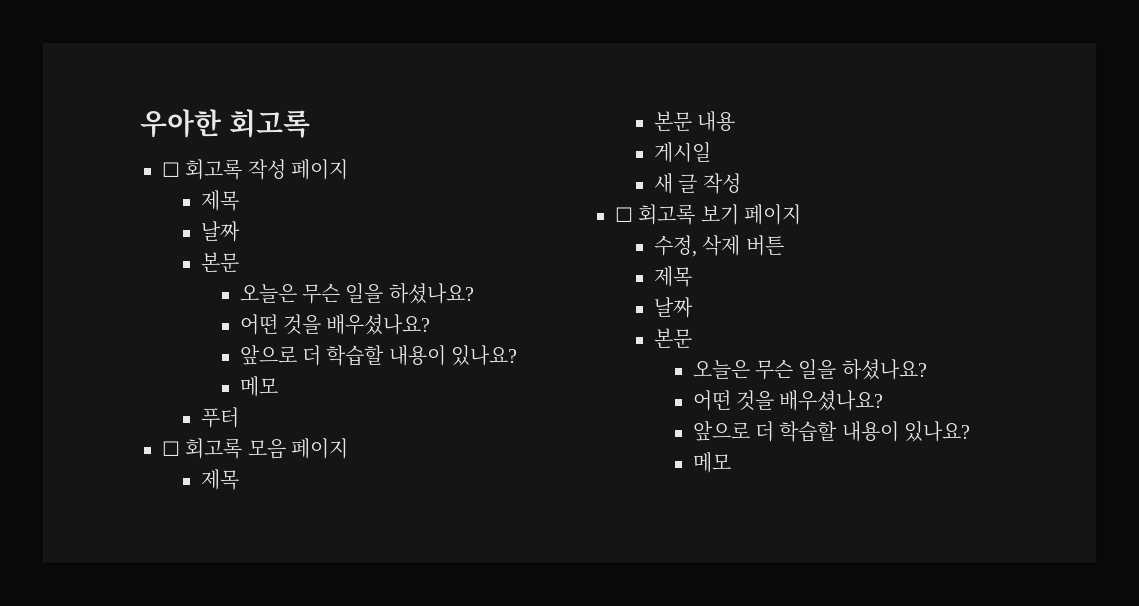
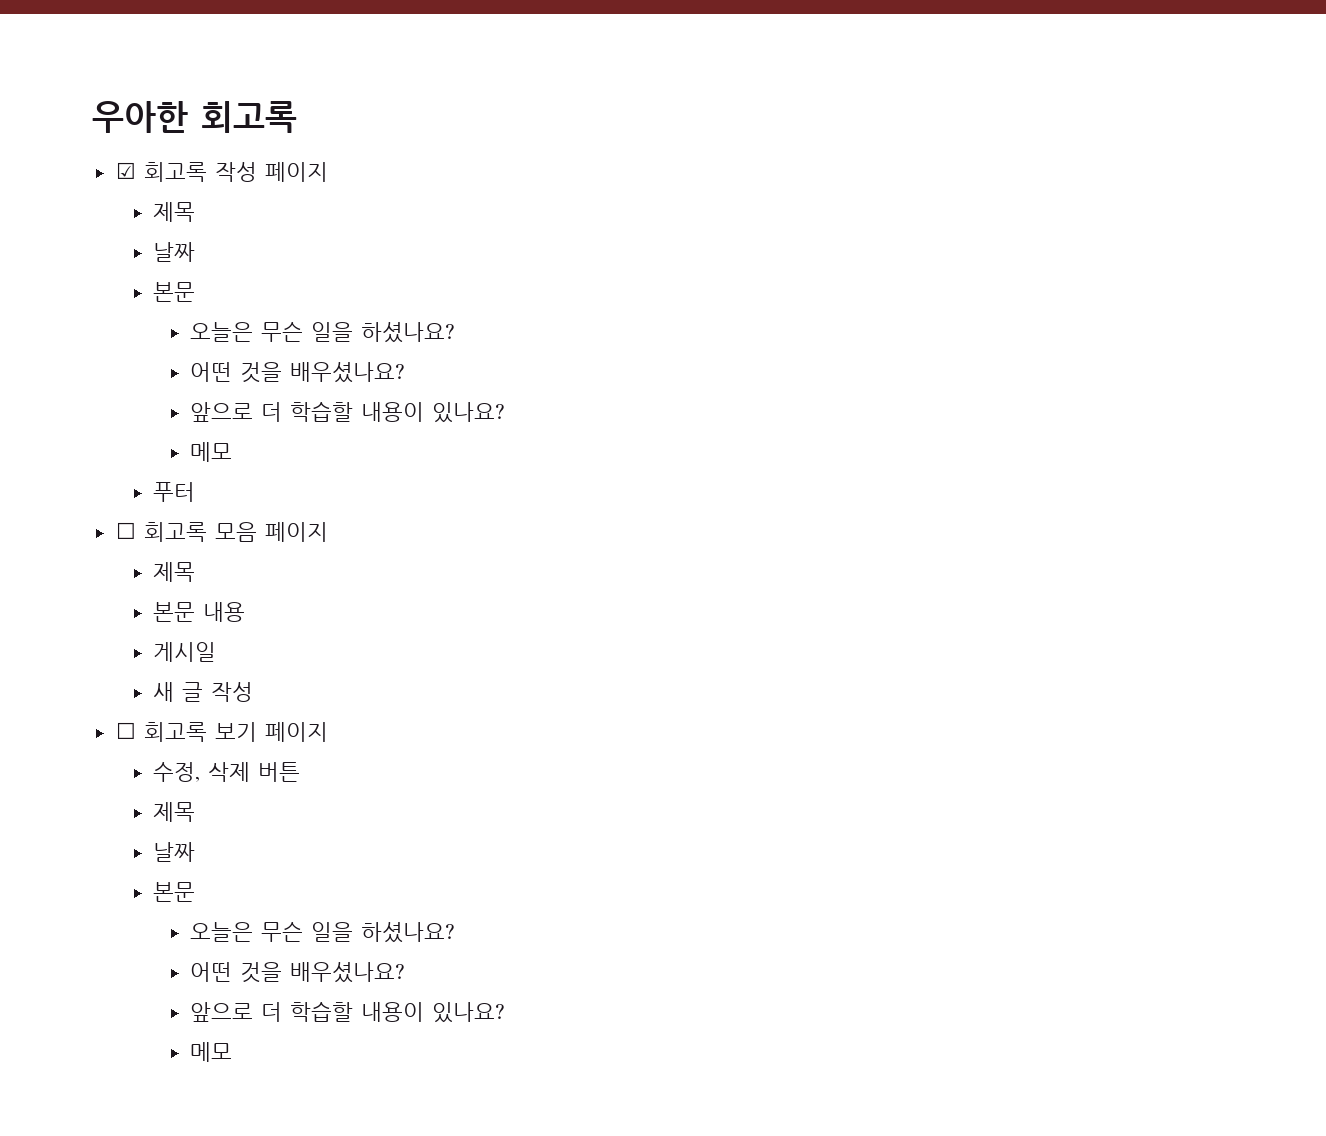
[162,162,180,177] ☐ -> [115,162,136,179] ☑

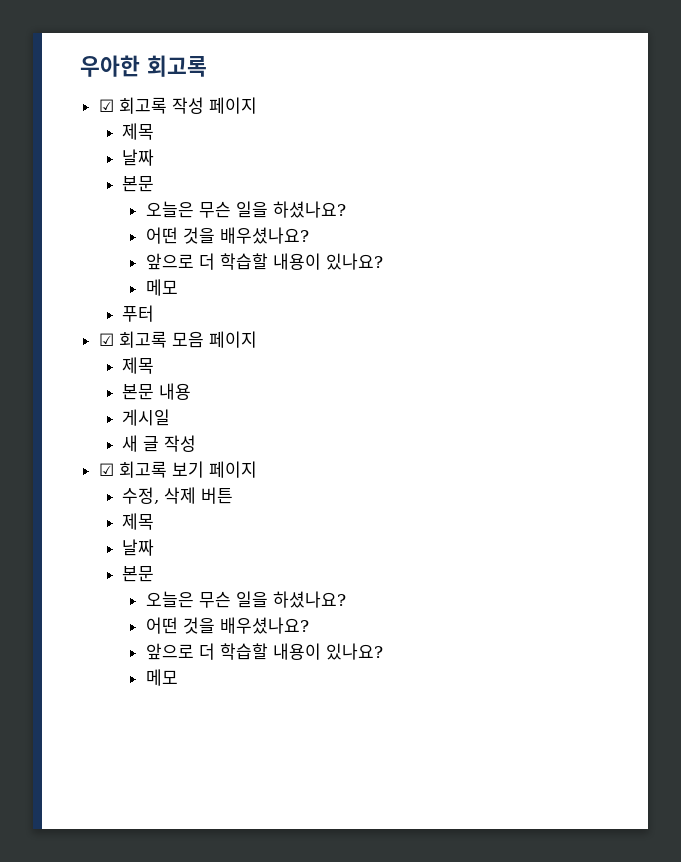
[115,522,136,539] ☐ -> [98,333,114,346] ☑
[115,722,136,739] ☐ -> [98,463,114,476] ☑

